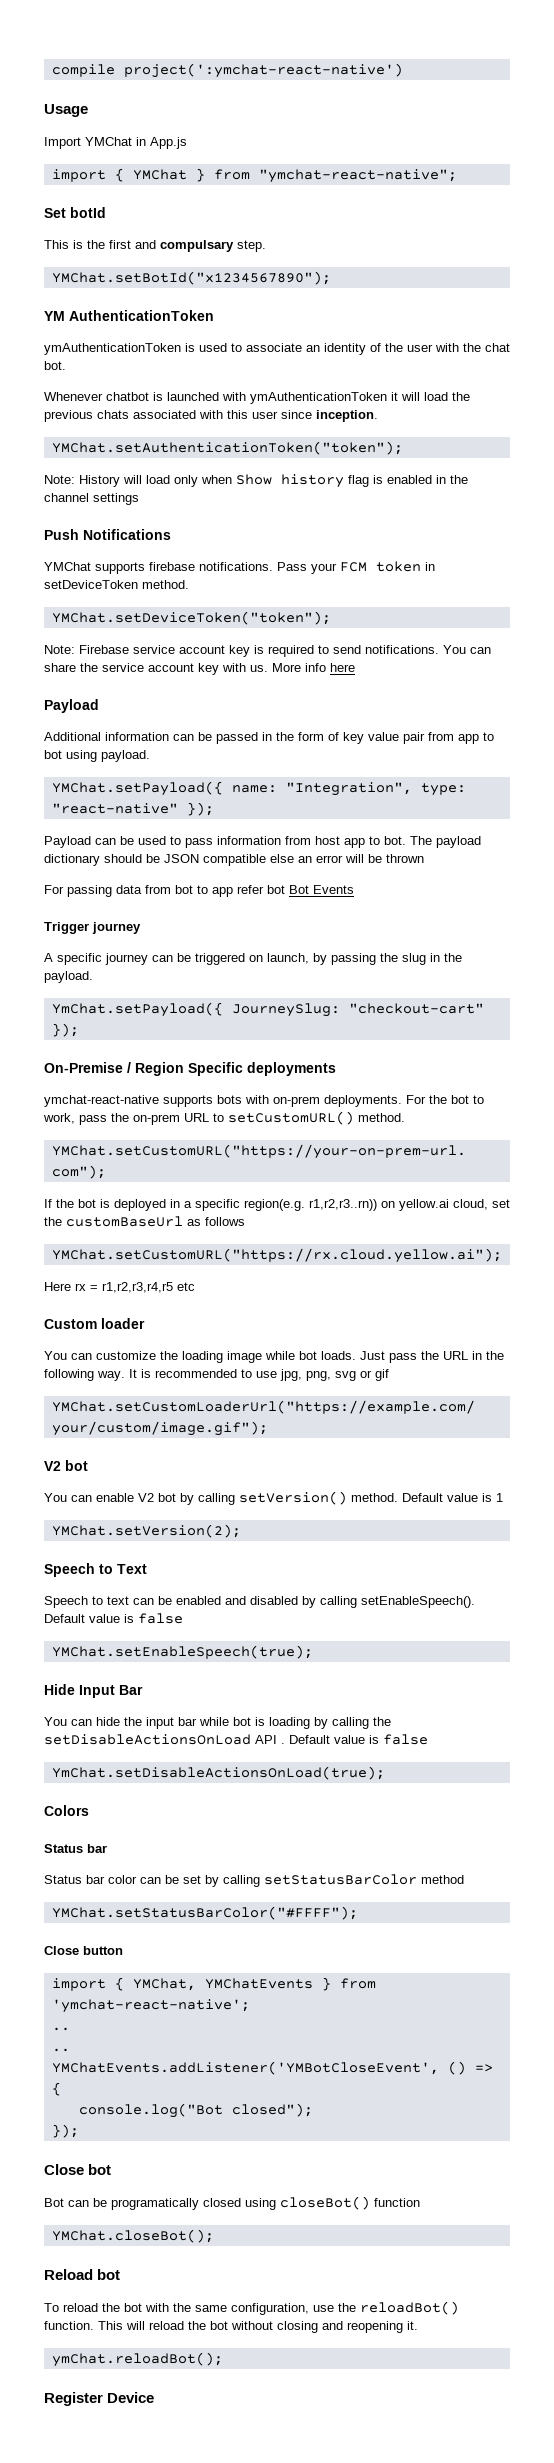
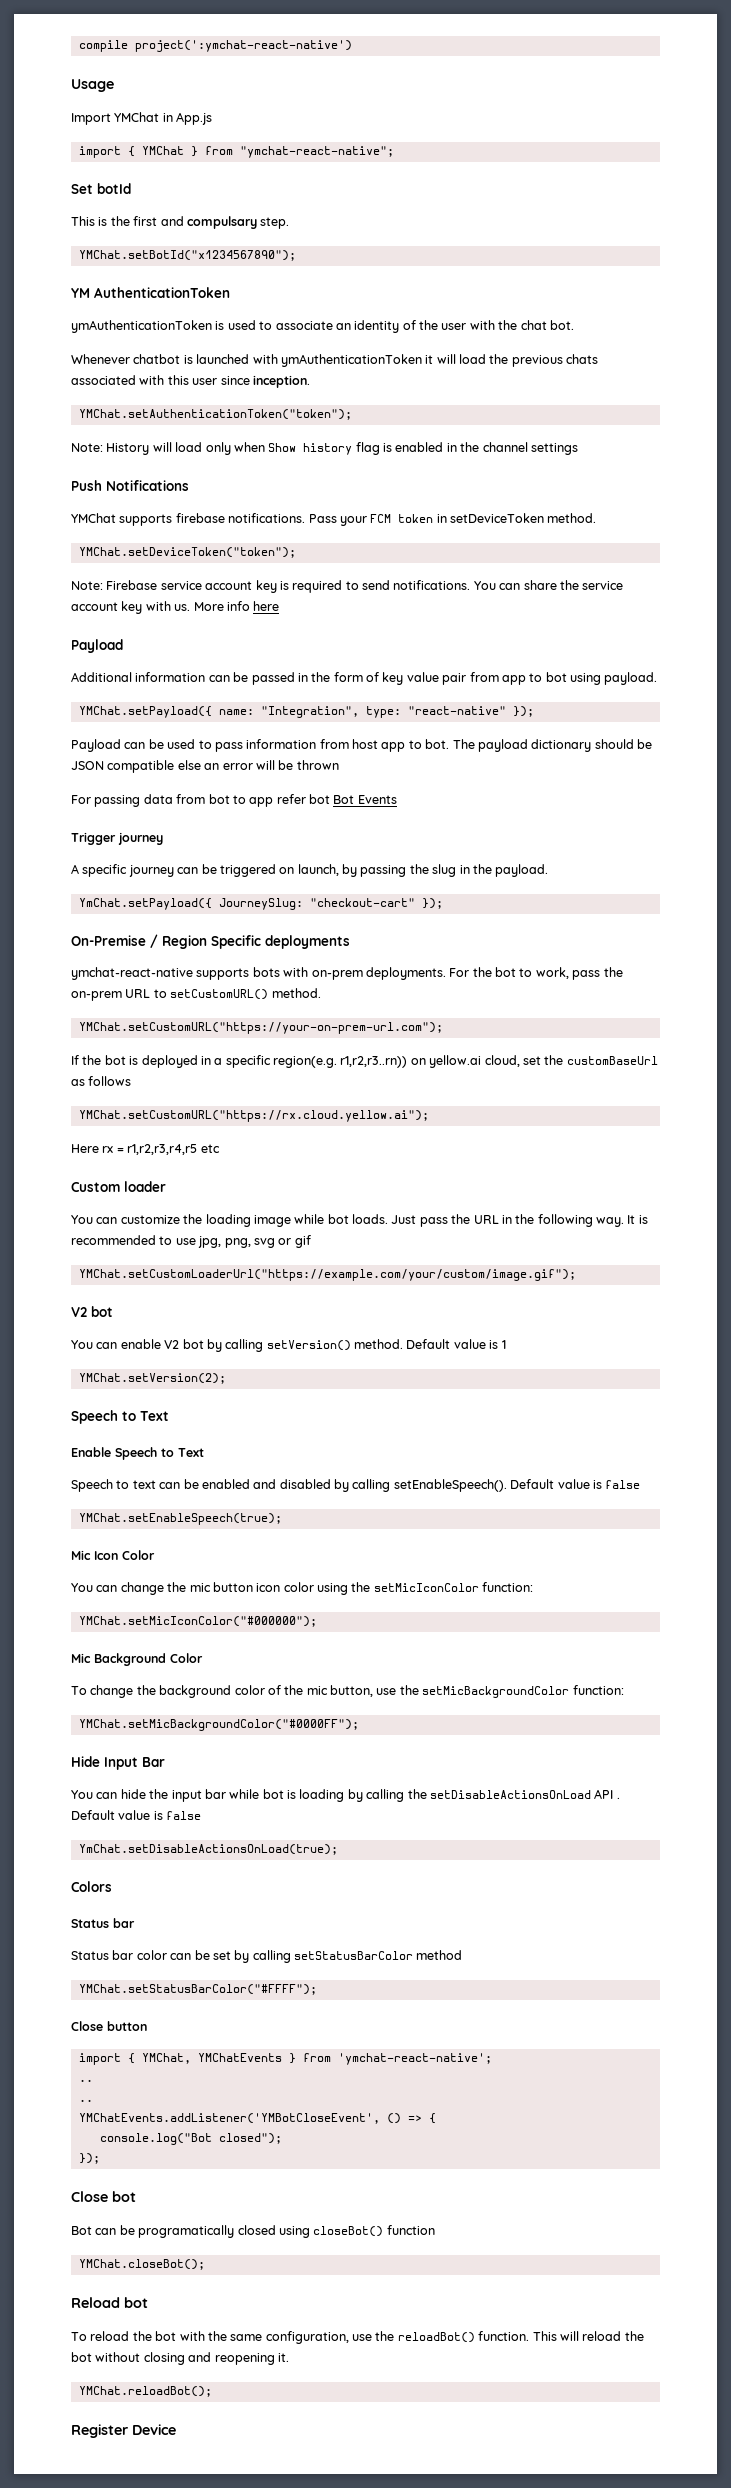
(147, 1569) none -> [71,1447,204,1460] // Enable Speech to Text
(313, 1652) none -> [71,1550,155,1560] [71,1582,534,1595] [78,1616,317,1627] [71,1653,203,1666] [71,1685,624,1698] [78,1719,359,1731] // Mic Icon Color // You can change the mic button icon color using the setMicIconColor function: // YMChat.setMicIconColor("#000000"); // Mic Background Color // To change the background color of the mic button, use the setMicBackgroundColor function: // YMChat.setMicBackgroundColor("#0000FF");
[51,2352,223,2367] ymChat.reloadBot(); -> [78,2386,212,2397] YMChat.reloadBot();

